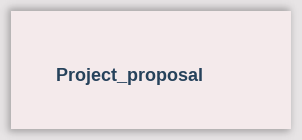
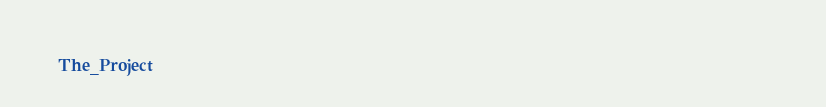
[56,68,203,85] Project_proposal -> [58,59,153,76] The_Project

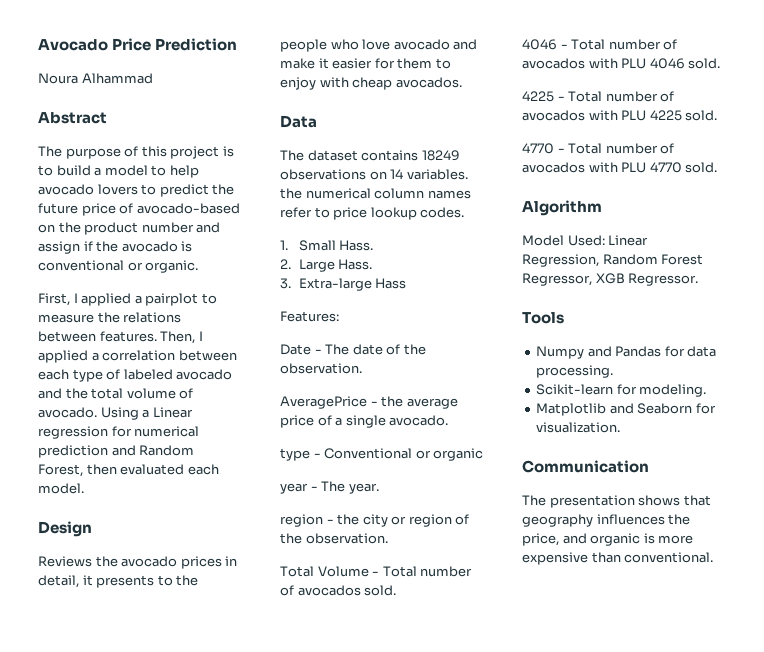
[58,59,153,76] The_Project -> [38,38,238,51] [38,73,153,84] [38,112,107,124] [38,146,234,159] [38,165,199,178] [38,184,235,197] [38,203,240,216] [38,222,221,235] [38,241,193,254] [38,260,199,273] [38,293,217,306] [38,312,182,323] [38,331,203,344] [38,350,237,363] [38,369,233,382] [38,388,194,399] [38,407,193,420] [38,426,200,439] [38,445,195,458] [38,464,219,477] [38,483,84,494] [38,521,92,537] [38,556,238,569] [38,575,199,588] [280,39,478,52] [280,58,451,69] [280,77,462,90] [280,115,317,128] [280,150,460,161] [280,169,468,180] [280,188,471,199] [280,207,465,220] [280,240,374,251] [280,259,373,272] [280,278,407,291] [280,311,339,322] [280,344,426,355] [280,363,362,374] [280,396,458,409] [280,415,449,428] [280,448,484,461] [280,481,379,494] [280,514,470,527] [280,533,388,544] [280,566,473,577] [280,585,397,596] [522,39,678,50] [522,58,721,69] [522,91,675,102] [522,110,718,121] [522,143,675,154] [522,162,718,173] [522,200,602,216] [522,235,649,246] [522,254,704,267] [522,273,699,286] [522,312,564,324] [536,346,717,359] [536,365,614,378] [536,384,707,397] [536,403,716,416] [536,422,621,433] [522,460,649,473] [522,495,711,508] [522,514,691,527] [522,533,694,546] [522,552,714,565] Avocado Price Prediction // Noura Alhammad // Abstract // The purpose of this project is to build a model to help avocado lovers to predict the future price of avocado-based on the product number and assign if the avocado is conventional or organic. // First, I applied a pairplot to measure the relations between features. Then, I applied a correlation between each type of labeled avocado and the total volume of avocado. Using a Linear regression for numerical prediction and Random Forest, then evaluated each model. // Design // Reviews the avocado prices in detail, it presents to the people who love avocado and make it easier for them to enjoy with cheap avocados. // Data // The dataset contains 18249 observations on 14 variables. the numerical column names refer to price lookup codes. // 1. Small Hass. // 2. Large Hass. // 3. Extra-large Hass // Features: // Date - The date of the observation. // AveragePrice - the average price of a single avocado. // type - Conventional or organic // year - The year. // region - the city or region of the observation. // Total Volume - Total number of avocados sold. // 4046 - Total number of avocados with PLU 4046 sold. // 4225 - Total number of avocados with PLU 4225 sold. // 4770 - Total number of avocados with PLU 4770 sold. // Algorithm // Model Used: Linear Regression, Random Forest Regressor, XGB Regressor. // Tools // Numpy and Pandas for data processing. // Scikit-learn for modeling. // Matplotlib and Seaborn for visualization. // Communication // The presentation shows that geography influences the price, and organic is more expensive than conventional.

